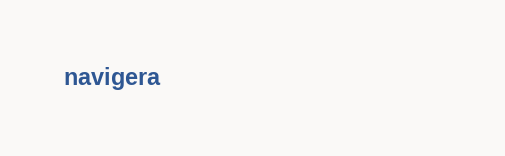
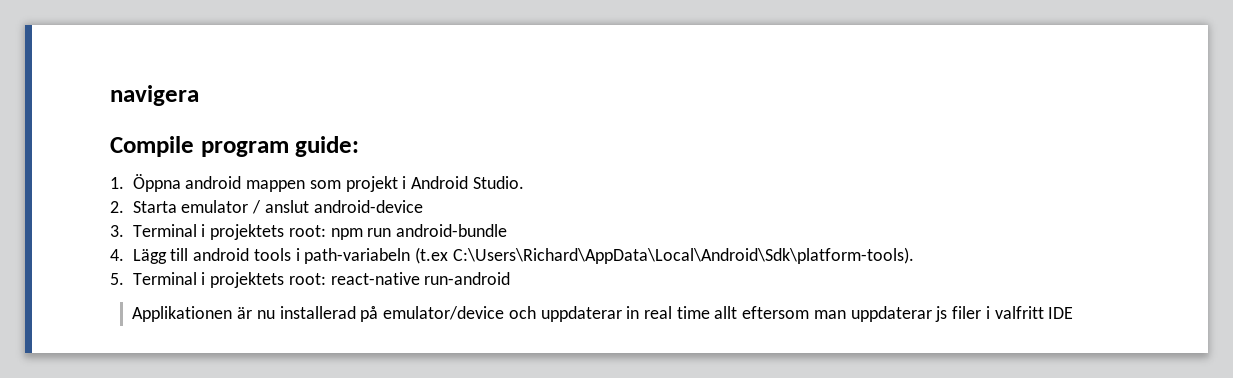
(161, 78) none -> [110,136,360,157] [110,174,524,192] [110,200,423,214] [110,224,508,240] [110,247,914,264] [110,272,511,288] [132,306,1074,322] // Compile program guide: // 1. Öppna android mappen som projekt i Android Studio. // 2. Starta emulator / anslut android-device // 3. Terminal i projektets root: npm run android-bundle // 4. Lägg till android tools i path-variabeln (t.ex C:\Users\Richard\AppData\Local\Android\Sdk\platform-tools). // 5. Terminal i projektets root: react-native run-android // Applikationen är nu installerad på emulator/device och uppdaterar in real time allt eftersom man uppdaterar js filer i valfritt IDE

